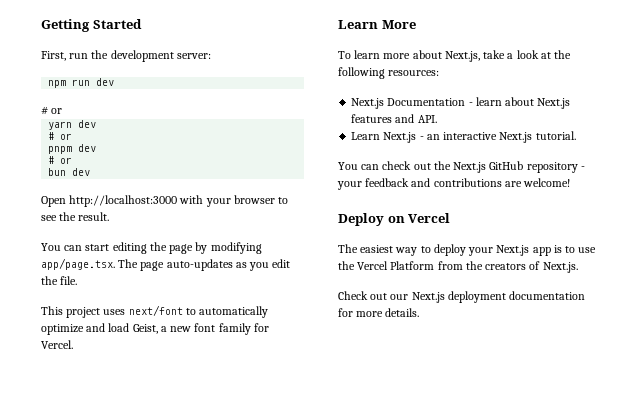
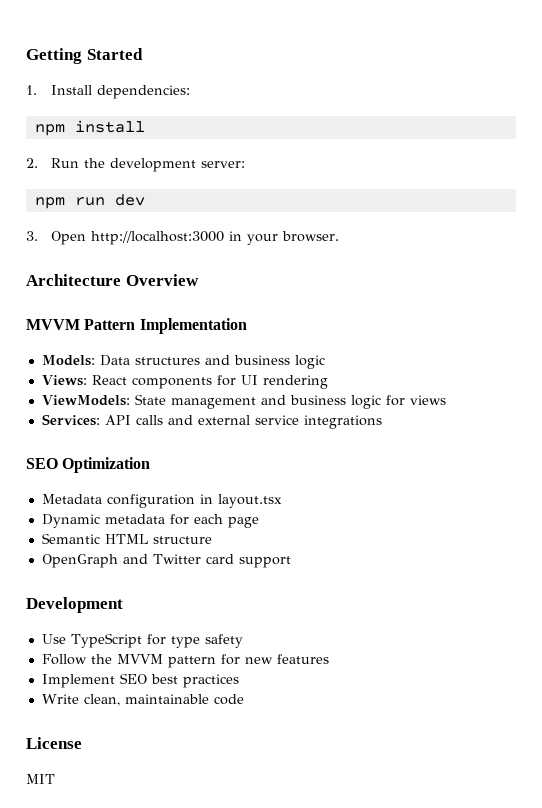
[41,51,89,61] First, run -> [26,85,190,99] [34,120,145,136] [26,158,79,168] 1. Install dependencies: // npm install // 2. Run
[41,106,63,115] [48,120,97,130] [48,132,73,140] [48,144,97,154] [48,156,73,164] [48,168,91,176] [41,195,289,207] [41,212,110,221] [41,242,262,254] [41,258,291,271] [41,276,78,285] [41,305,269,318] [41,323,269,335] [41,340,73,349] [338,20,416,29] [338,50,572,62] [338,67,440,79] [351,97,571,109] [351,114,437,123] [351,131,576,143] [338,161,585,173] [337,178,571,190] [338,213,451,226] [338,244,597,256] [338,261,578,273] [338,291,586,303] [338,308,420,317] # or // yarn dev // # or // pnpm dev // # or // bun dev // Open http://localhost:3000 with your browser to see the result. // You can start editing the page by modifying app/page.tsx. The page auto-updates as you edit the file. // This project uses next/font to automatically optimize and load Geist, a new font family for Vercel. // Learn More // To learn more about Next.js, take a look at the following resources: // Next.js Documentation - learn about Next.js features and API. // Learn Next.js - an interactive Next.js tutorial. // You can check out the Next.js GitHub repository - your feedback and contributions are welcome! // Deploy on Vercel // The easiest way to deploy your Next.js app is to use the Vercel Platform from the creators of Next.js. // Check out our Next.js deployment documentation for more details. -> [26,231,339,245] [26,274,199,286] [26,318,247,334] [41,355,325,369] [41,375,328,389] [41,394,446,409] [41,414,382,429] [26,457,151,473] [41,494,282,508] [41,514,259,528] [41,533,212,544] [41,554,291,568] [26,597,123,613] [41,633,243,648] [41,654,329,668] [41,673,239,688] [41,694,244,706] [26,737,82,749] [26,774,55,784] 3. Open http://localhost:3000 in your browser. // Architecture Overview // MVVM Pattern Implementation // Models: Data structures and business logic // Views: React components for UI rendering // ViewModels: State management and business logic for views // Services: API calls and external service integrations // SEO Optimization // Metadata configuration in layout.tsx // Dynamic metadata for each page // Semantic HTML structure // OpenGraph and Twitter card support // Development // Use TypeScript for type safety // Follow the MVVM pattern for new features // Implement SEO best practices // Write clean, maintainable code // License // MIT

